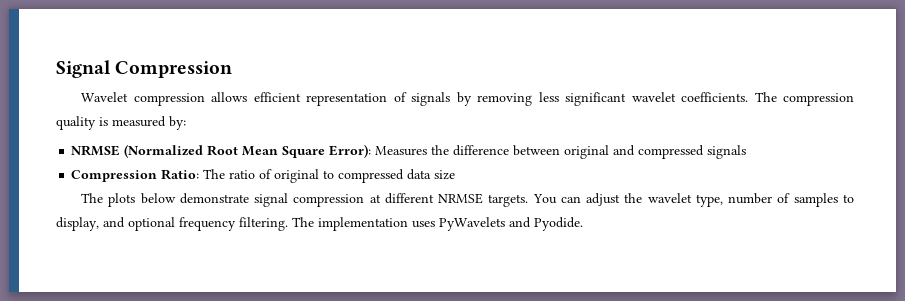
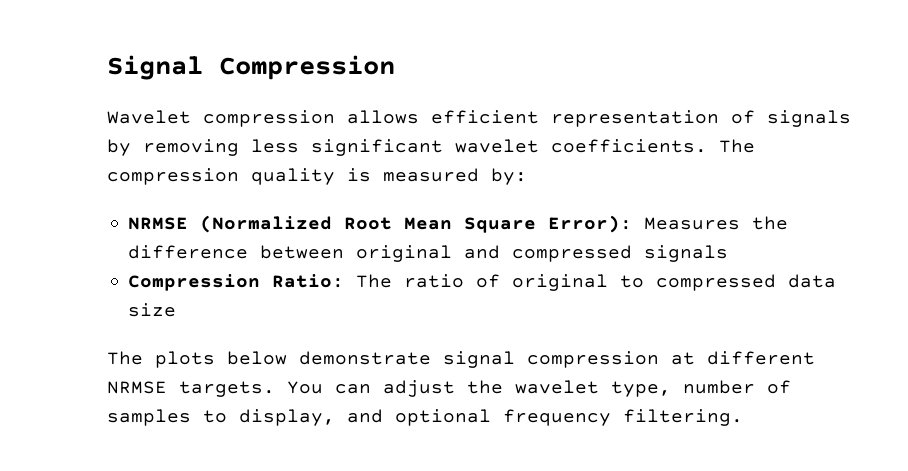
[292,217,583,231] The implementation uses PyWavelets and Pyodide. -> (743, 417) none

